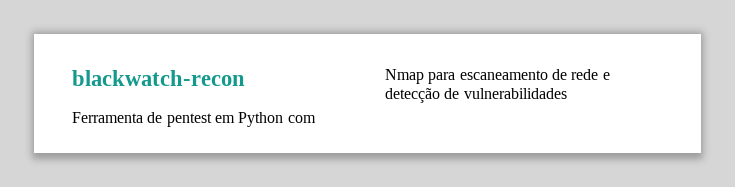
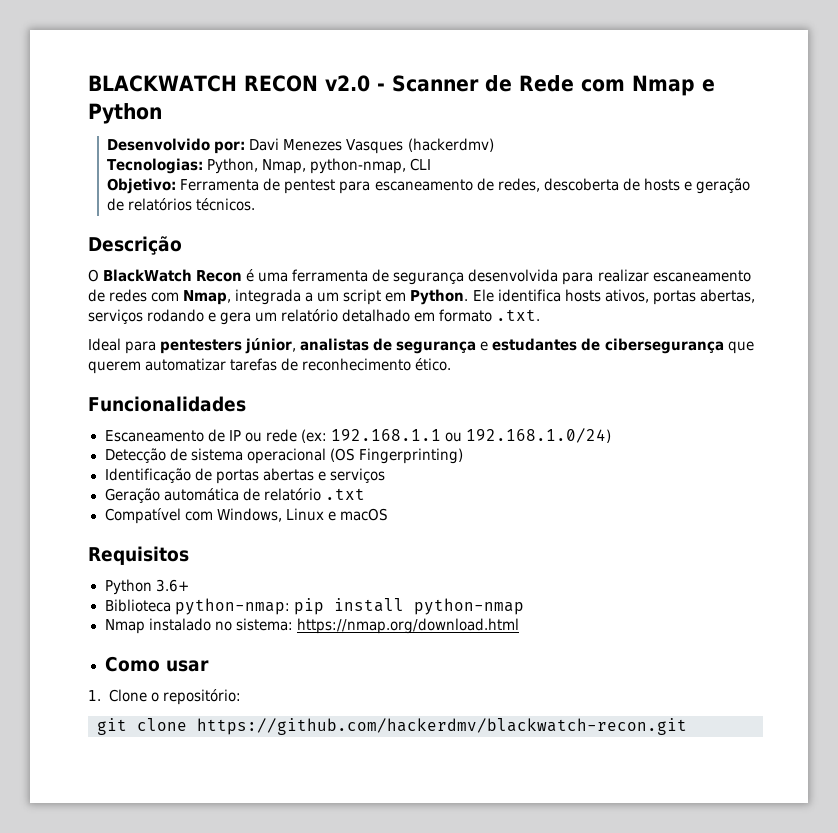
[72,70,245,86] [72,112,316,127] [385,69,610,84] [385,88,567,103] blackwatch-recon // Ferramenta de pentest em Python com Nmap para escaneamento de rede e detecção de vulnerabilidades -> [88,75,715,96] [88,103,162,124] [107,138,494,154] [107,158,432,174] [107,178,750,194] [107,198,256,211] [88,236,182,255] [88,269,751,285] [88,289,755,305] [88,309,541,325] [88,338,754,354] [88,358,452,374] [88,396,246,412] [104,428,611,443] [104,448,463,464] [104,468,385,484] [104,488,365,503] [104,508,388,524] [88,546,189,565] [104,579,189,595] [104,598,524,615] [104,618,519,634] [104,656,209,672] [88,689,241,705] [97,718,687,735] BLACKWATCH RECON v2.0 - Scanner de Rede com Nmap e Python // Desenvolvido por: Davi Menezes Vasques (hackerdmv) // Tecnologias: Python, Nmap, python-nmap, CLI // Objetivo: Ferramenta de pentest para escaneamento de redes, descoberta de hosts e geração de relatórios técnicos. // Descrição // O BlackWatch Recon é uma ferramenta de segurança desenvolvida para realizar escaneamento de redes com Nmap, integrada a um script em Python. Ele identifica hosts ativos, portas abertas, serviços rodando e gera um relatório detalhado em formato .txt. // Ideal para pentesters júnior, analistas de segurança e estudantes de cibersegurança que querem automatizar tarefas de reconhecimento ético. // Funcionalidades // Escaneamento de IP ou rede (ex: 192.168.1.1 ou 192.168.1.0/24) // Detecção de sistema operacional (OS Fingerprinting) // Identificação de portas abertas e serviços // Geração automática de relatório .txt // Compatível com Windows, Linux e macOS // Requisitos // Python 3.6+ // Biblioteca python-nmap: pip install python-nmap // Nmap instalado no sistema: https://nmap.org/download.html // Como usar // 1. Clone o repositório: // git clone https://github.com/hackerdmv/blackwatch-recon.git

